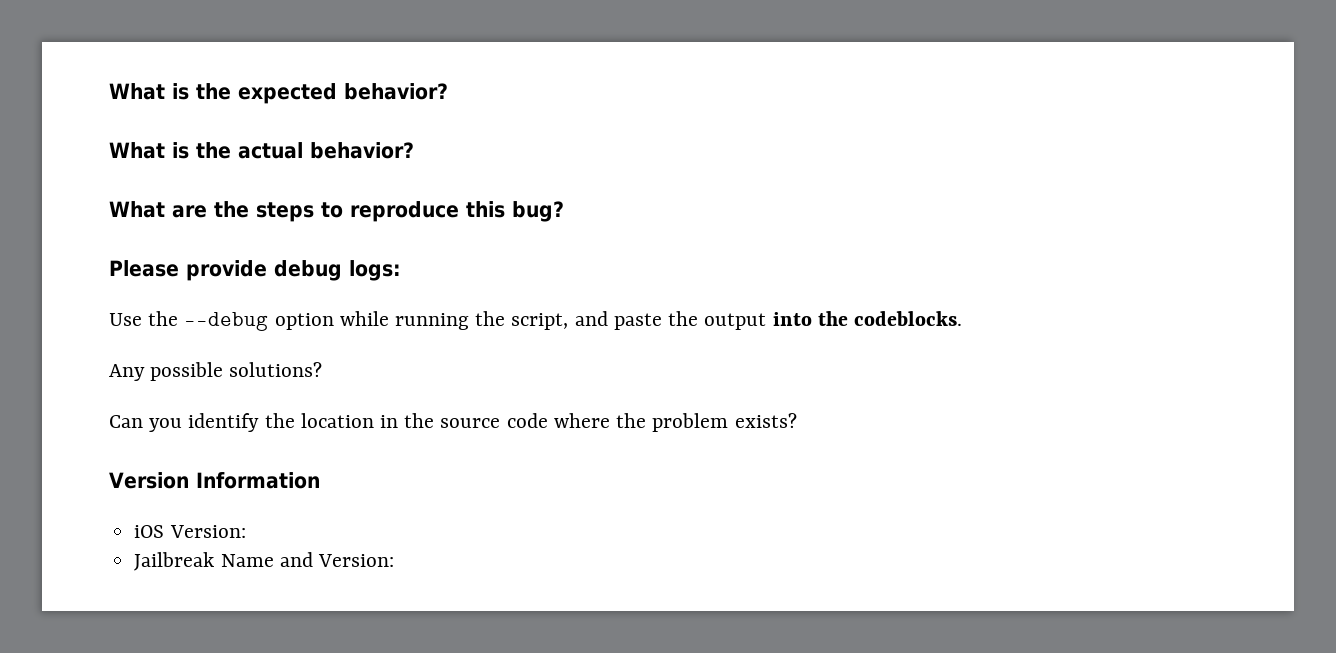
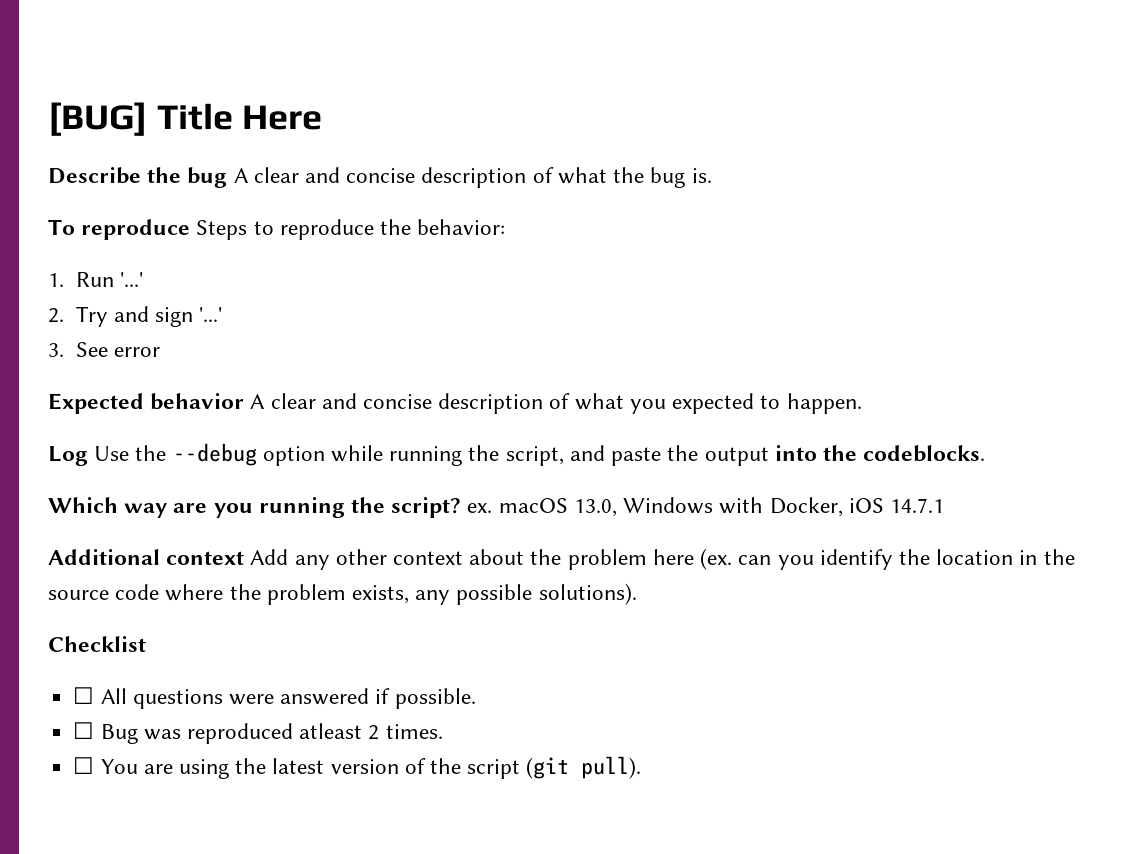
[109,83,448,104] [109,142,414,159] [109,201,564,222] [109,260,401,281] What is the expected behavior? // What is the actual behavior? // What are the steps to reproduce this bug? // Please provide debug logs: // -> [48,102,323,136] [48,167,712,188] [48,219,506,240] [48,272,143,287] [48,306,223,327] [48,342,160,357] [48,393,862,414] [48,446,88,466] [BUG] Title Here // Describe the bug A clear and concise description of what the bug is. // To reproduce Steps to reproduce the behavior: // 1. Run '...' // 2. Try and sign '...' // 3. See error // Expected behavior A clear and concise description of what you expected to happen. // Log
[109,362,323,381] [109,415,143,428] Any possible solutions? // Can -> [48,497,944,518] [48,548,772,570] Which way are you running the script? ex. macOS 13.0, Windows with Docker, iOS 14.7.1 // Additional context Add any other context about the problem here (ex. can
[734,413,797,428] [109,472,320,489] [134,525,246,538] [134,552,394,571] exists? // Version Information // iOS Version: // Jailbreak Name and Version: -> [352,583,637,605] [48,636,146,652] [73,687,476,709] [73,722,443,744] [73,756,642,779] exists, any possible solutions). // Checklist // ☐ All questions were answered if possible. // ☐ Bug was reproduced atleast 2 times. // ☐ You are using the latest version of the script (git pull).

